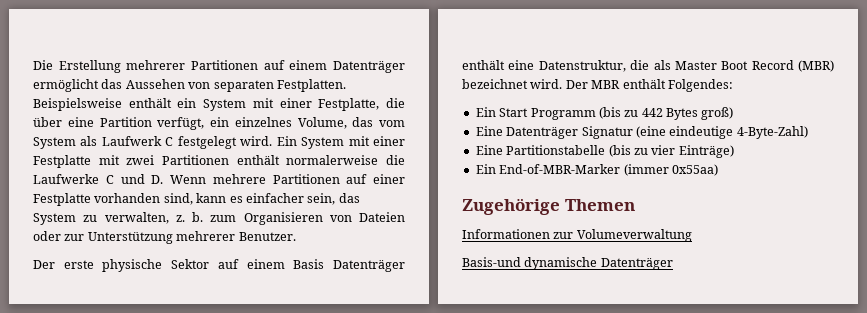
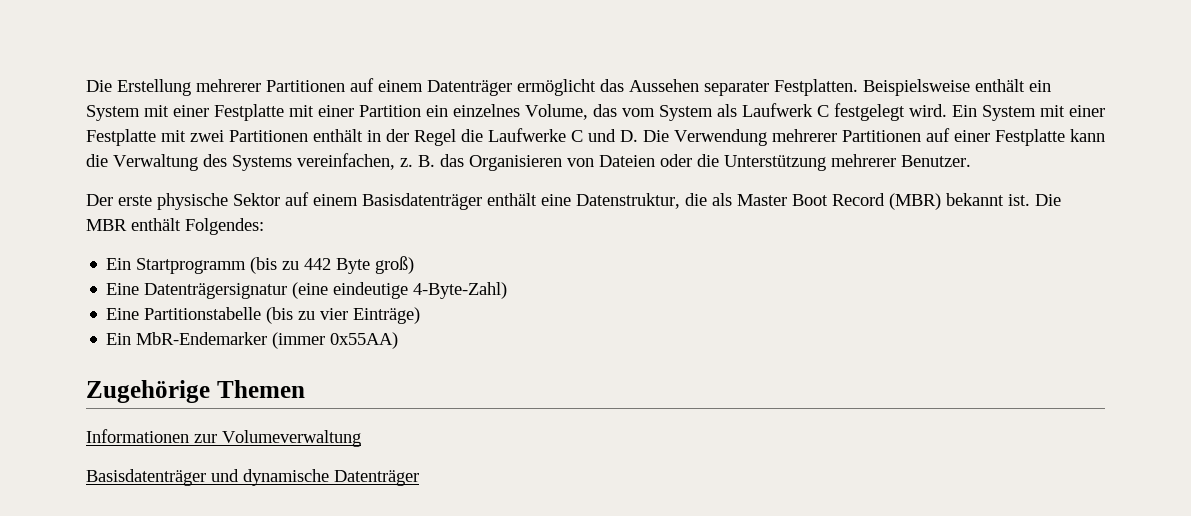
[188,80,274,92] von separaten -> [704,81,769,96] separater
[318,98,406,111] [33,117,205,130] Festplatte, die über eine Partition verfügt, -> [214,104,421,121] Festplatte mit einer Partition
[286,155,379,165] normalerweise -> [367,129,456,146] in der Regel
[170,174,266,184] Wenn mehrere -> [643,129,837,146] Die Verwendung mehrerer
[94,193,360,205] [33,212,237,225] vorhanden sind, kann es einfacher sein, das System zu verwalten, z. b. zum -> [1070,129,1105,142] [86,153,464,171] kann die Verwaltung des Systems vereinfachen, z. B. das
[64,234,85,241] zur -> [697,154,719,167] die
[293,259,406,272] Basis Datenträger -> [362,193,482,210] Basisdatenträger
[462,79,588,89] bezeichnet wird. Der -> [946,193,1061,206] bekannt ist. Die
[499,108,596,120] Start Programm -> [136,258,247,274] Startprogramm
[666,108,698,120] Bytes -> [336,258,371,274] Byte
[506,126,633,139] Datenträger Signatur -> [144,283,288,299] Datenträgersignatur
[499,164,718,176] End-of-MBR-Marker (immer 0x55aa) -> [136,332,399,349] MbR-Endemarker (immer 0x55AA)
[462,257,521,267] Basis-und -> [86,469,239,486] Basisdatenträger und

